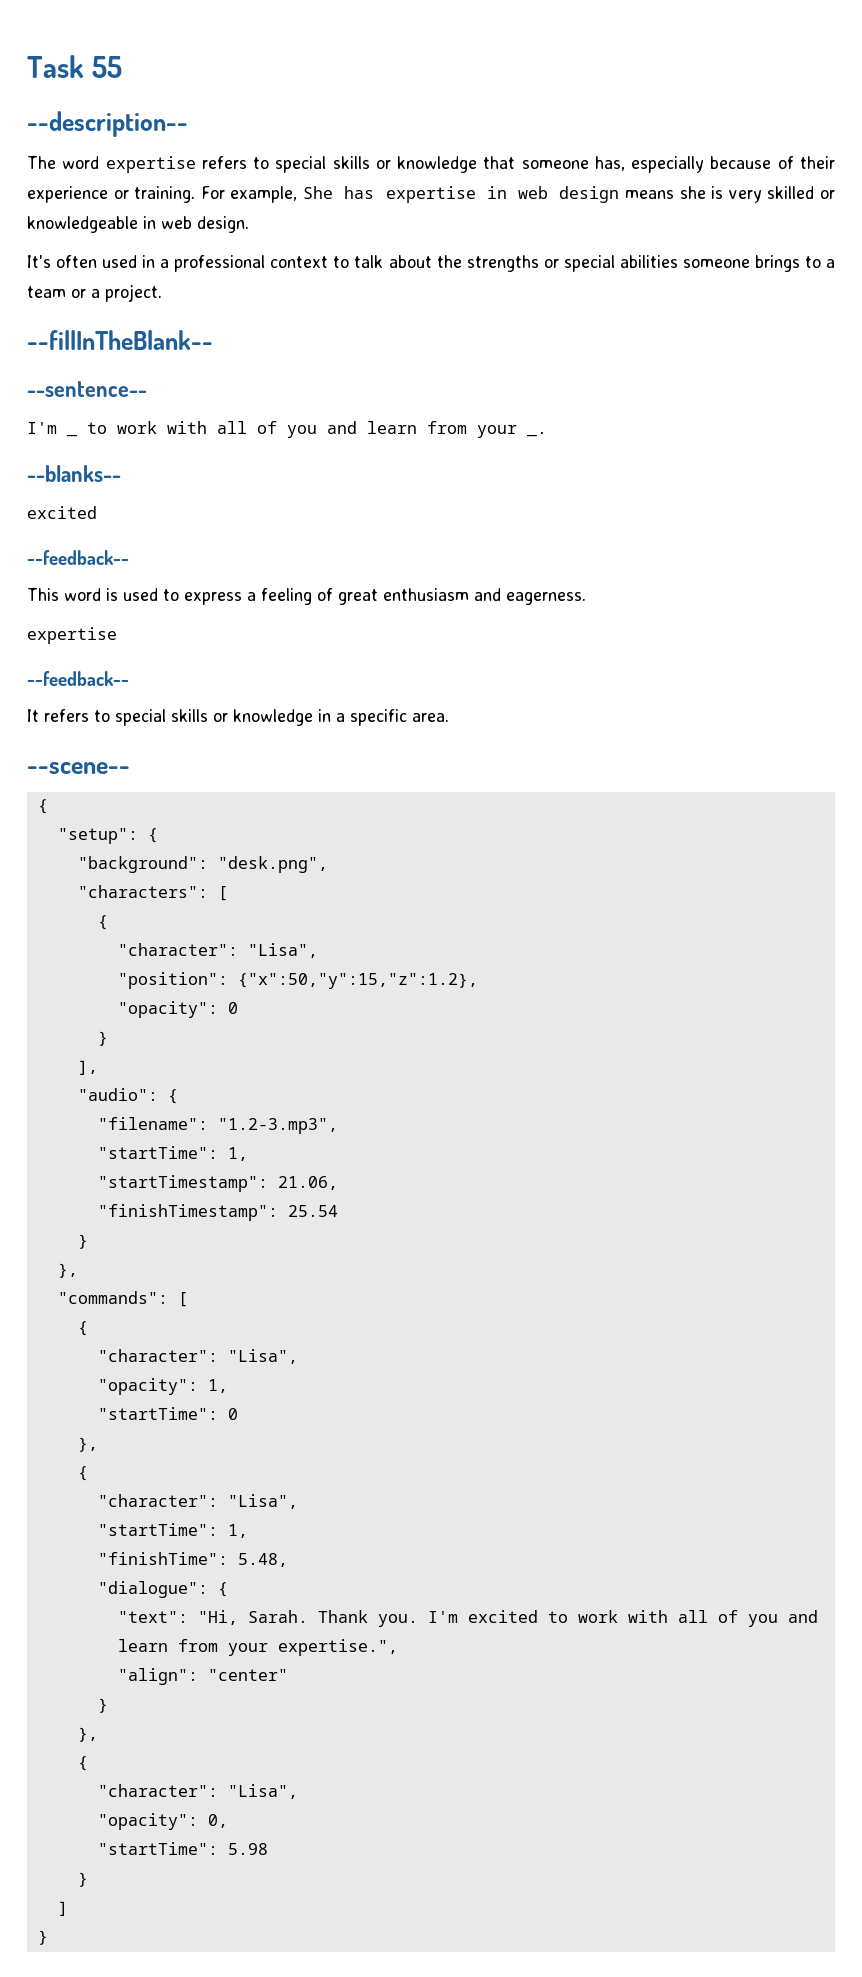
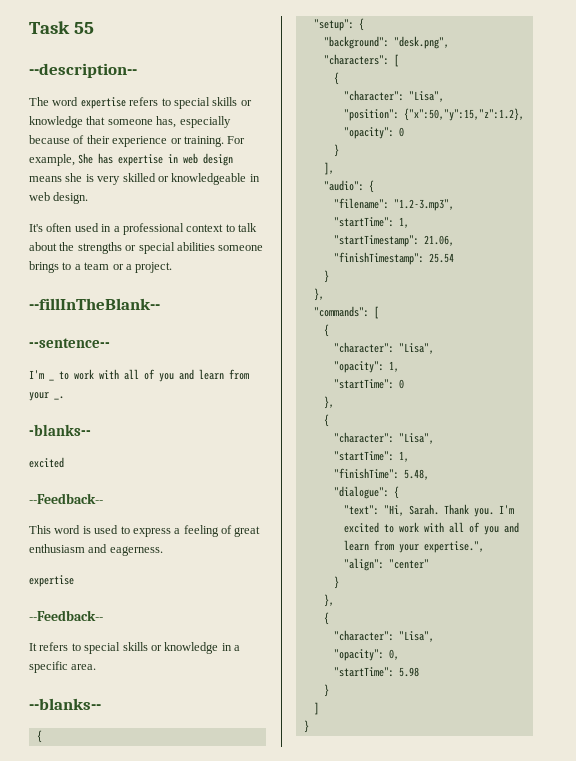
[27,465,121,482] --blanks-- -> [29,424,91,436] -blanks--
[27,550,129,565] --feedback-- -> [29,493,103,504] --Feedback--
[27,671,129,686] --feedback-- -> [29,610,103,621] --Feedback--
[27,762,130,774] --scene-- -> [29,698,101,710] --blanks--

